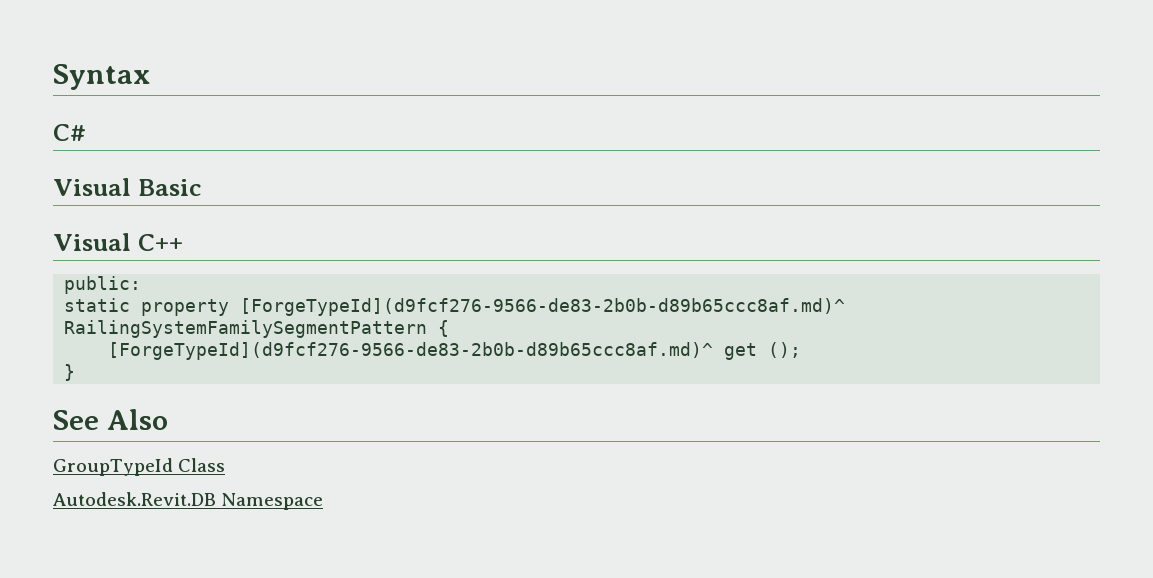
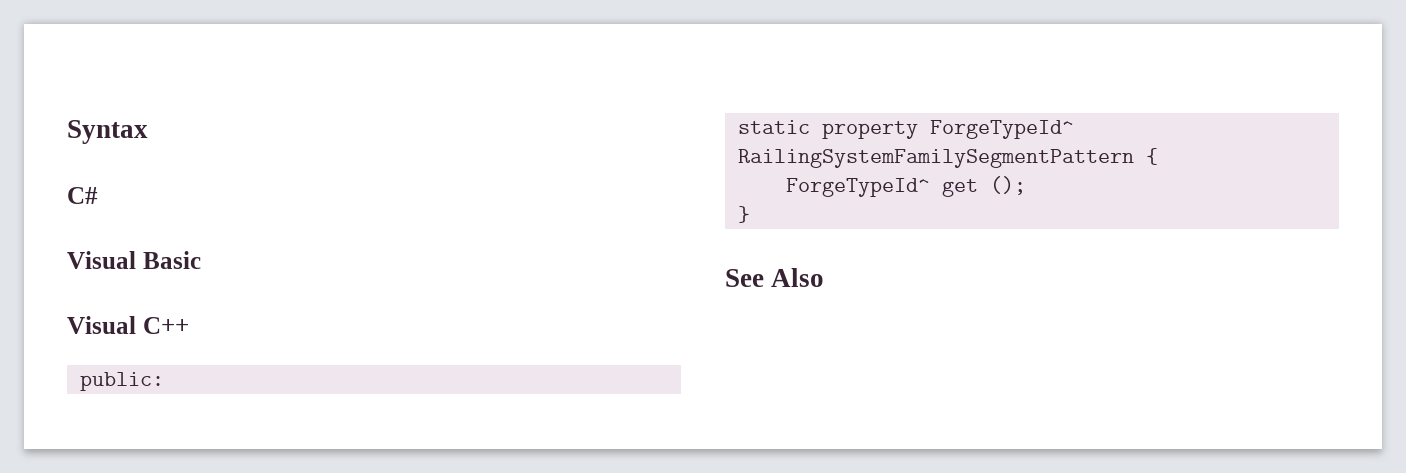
[240,298,846,316] [ForgeTypeId](d9fcf276-9566-de83-2b0b-d89b65ccc8af.md)^ -> [929,120,1074,139] ForgeTypeId^
[108,342,714,360] [ForgeTypeId](d9fcf276-9566-de83-2b0b-d89b65ccc8af.md)^ -> [785,178,930,197] ForgeTypeId^
[53,458,226,476] [53,492,324,510] // GroupTypeId Class // Autodesk.Revit.DB Namespace -> (825, 277) none

